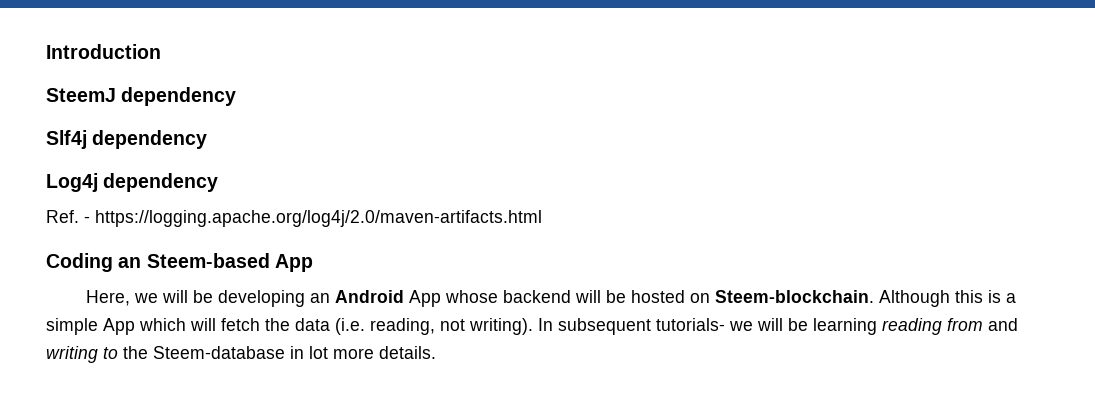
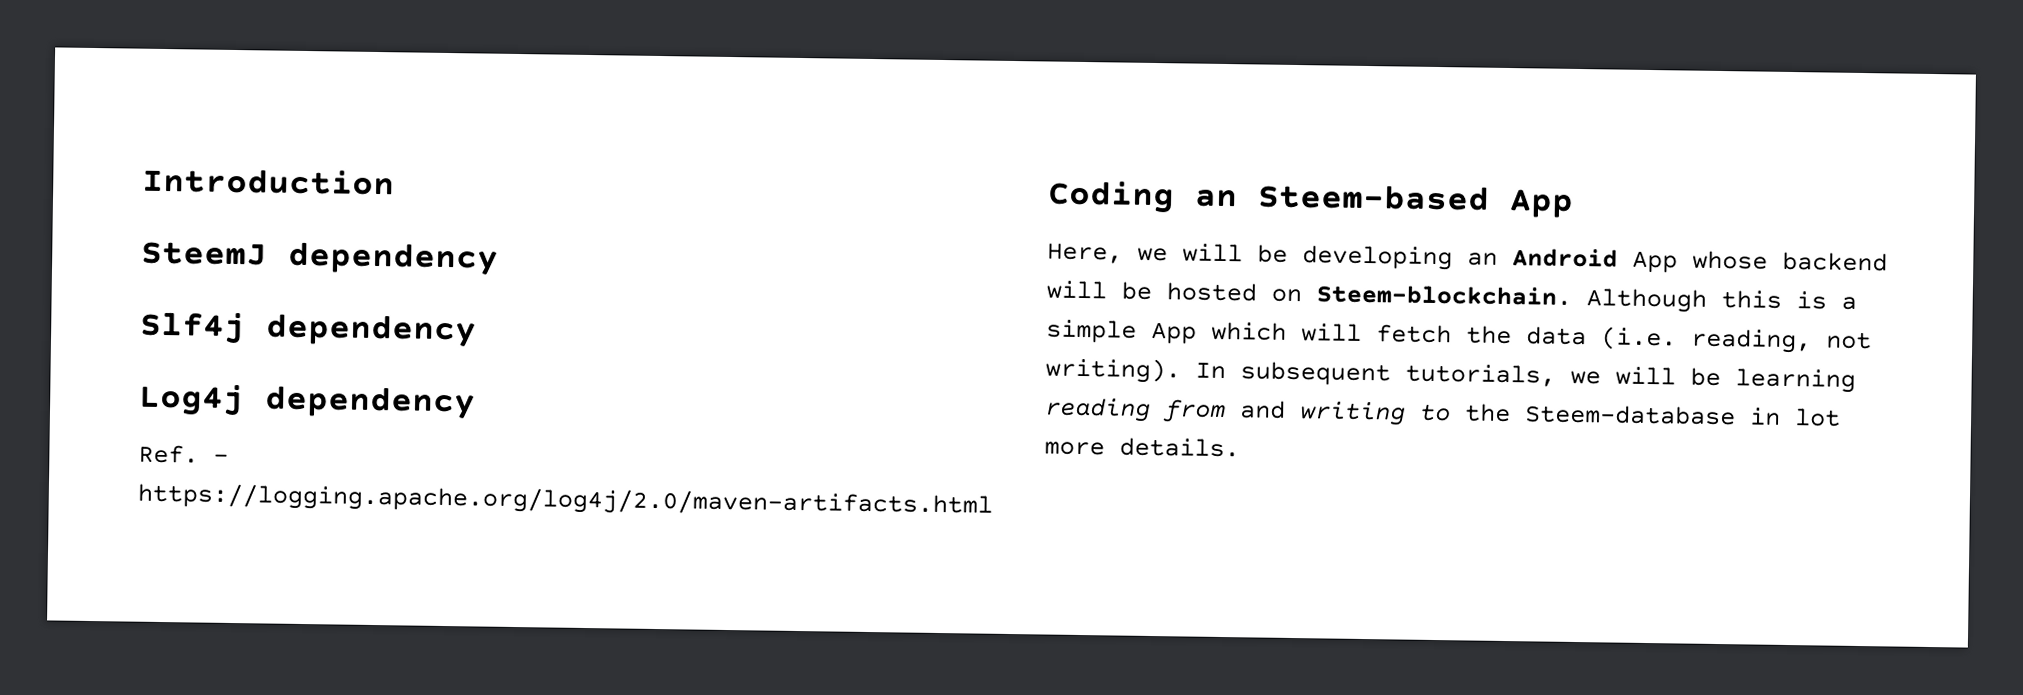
[656,318,725,331] tutorials- -> [1405,363,1556,387] tutorials,

